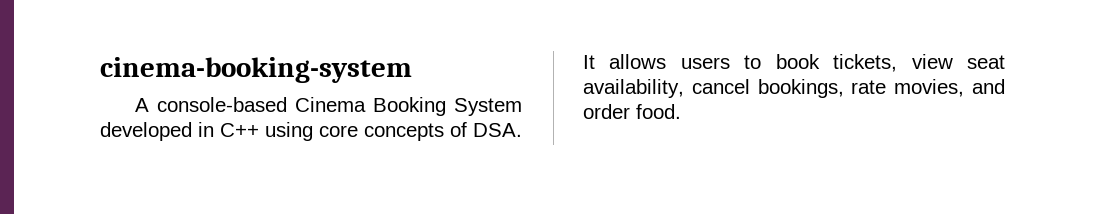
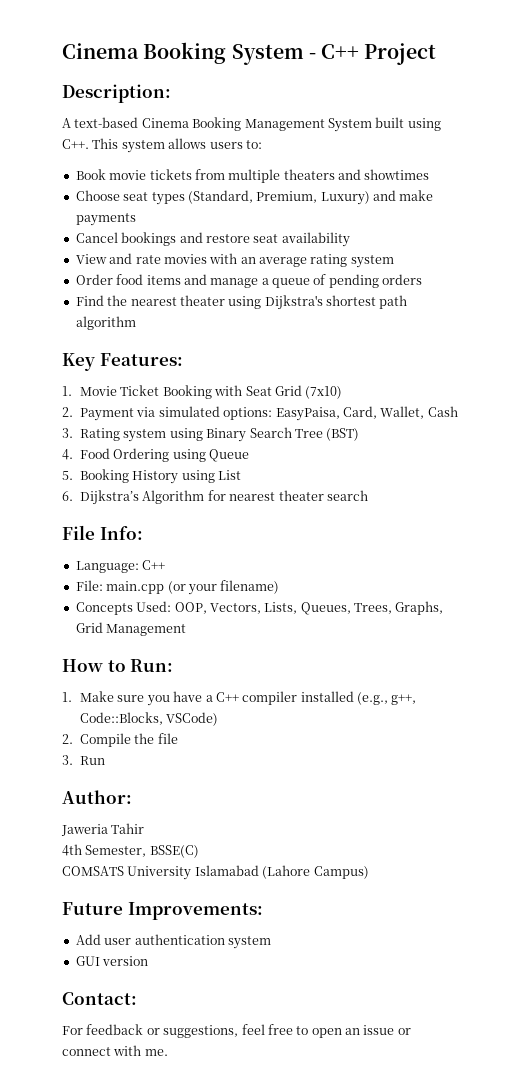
[100,57,412,83] [134,97,522,116] [100,122,522,141] [583,54,1005,72] [583,79,1005,98] [583,104,681,119] cinema-booking-system // A console-based Cinema Booking System developed in C++ using core concepts of DSA. It allows users to book tickets, view seat availability, cancel bookings, rate movies, and order food. -> [62,42,437,65] [62,84,171,103] [62,117,441,132] [62,138,262,153] [75,169,430,183] [75,190,434,205] [75,213,136,226] [75,232,350,247] [75,253,394,268] [75,274,423,288] [75,295,408,310] [75,316,136,330] [62,353,183,371] [62,385,343,399] [62,406,458,421] [62,427,360,442] [62,448,250,462] [62,469,242,484] [62,490,368,505] [62,525,143,540] [75,560,166,573] [75,580,280,595] [75,601,444,615] [75,622,187,636] [62,659,174,672] [62,691,417,706] [80,712,219,726] [62,733,178,747] [62,755,106,765] [62,790,132,804] [61,823,145,836] [62,844,199,858] [62,865,369,880] [62,902,263,920] [75,934,271,949] [75,956,149,966] [62,992,137,1005] [62,1024,411,1038] [62,1045,168,1056] Cinema Booking System - C++ Project // Description: // A text-based Cinema Booking Management System built using C++. This system allows users to: // Book movie tickets from multiple theaters and showtimes // Choose seat types (Standard, Premium, Luxury) and make payments // Cancel bookings and restore seat availability // View and rate movies with an average rating system // Order food items and manage a queue of pending orders // Find the nearest theater using Dijkstra's shortest path algorithm // Key Features: // 1. Movie Ticket Booking with Seat Grid (7x10) // 2. Payment via simulated options: EasyPaisa, Card, Wallet, Cash // 3. Rating system using Binary Search Tree (BST) // 4. Food Ordering using Queue // 5. Booking History using List // 6. Dijkstra’s Algorithm for nearest theater search // File Info: // Language: C++ // File: main.cpp (or your filename) // Concepts Used: OOP, Vectors, Lists, Queues, Trees, Graphs, Grid Management // How to Run: // 1. Make sure you have a C++ compiler installed (e.g., g++, Code::Blocks, VSCode) // 2. Compile the file // 3. Run // Author: // Jaweria Tahir // 4th Semester, BSSE(C) // COMSATS University Islamabad (Lahore Campus) // Future Improvements: // Add user authentication system // GUI version // Contact: // For feedback or suggestions, feel free to open an issue or connect with me.

